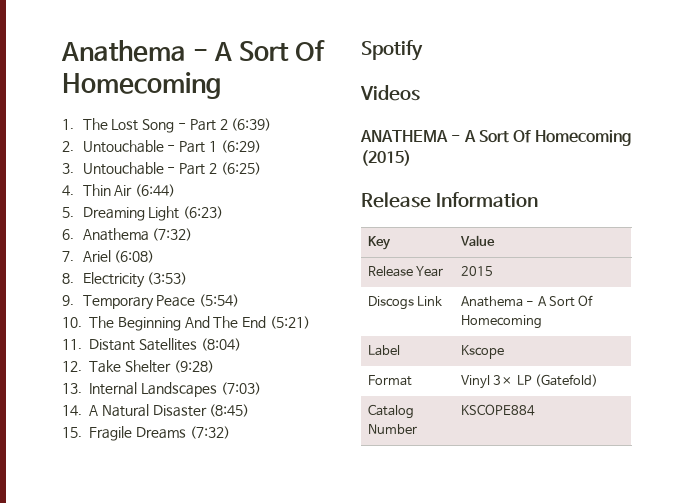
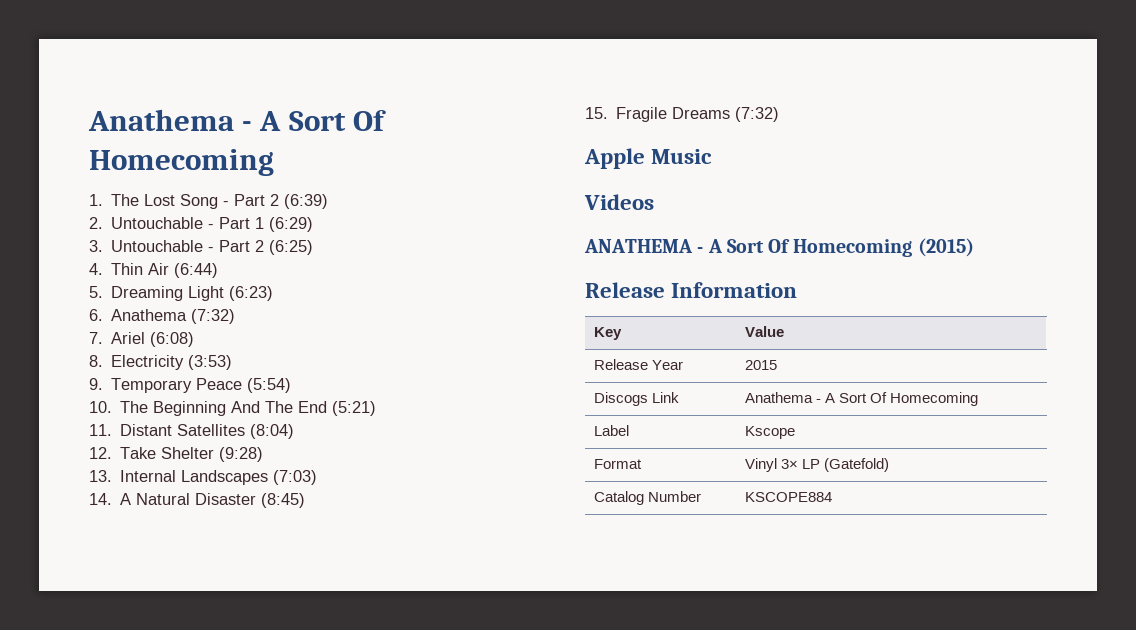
[361,40,423,61] Spotify -> [584,148,713,169] Apple Music

